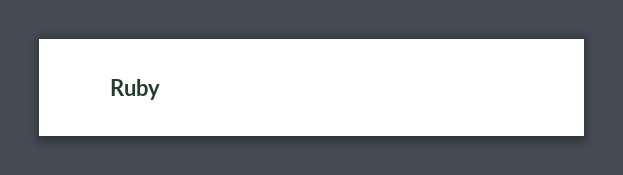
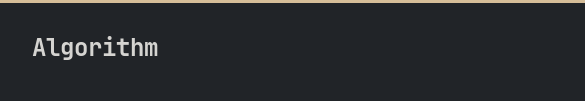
[110,79,160,100] Ruby -> [32,36,158,60] Algorithm

